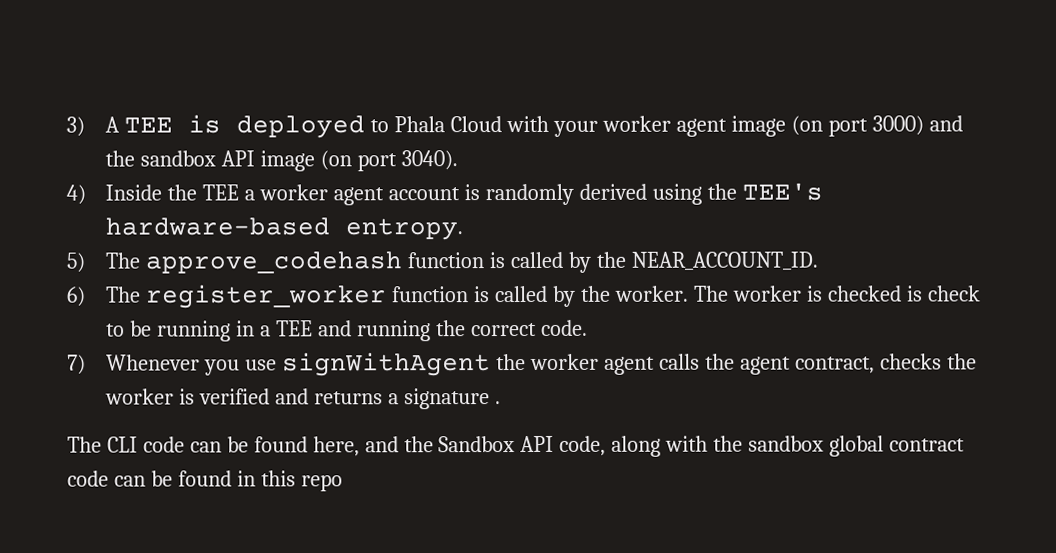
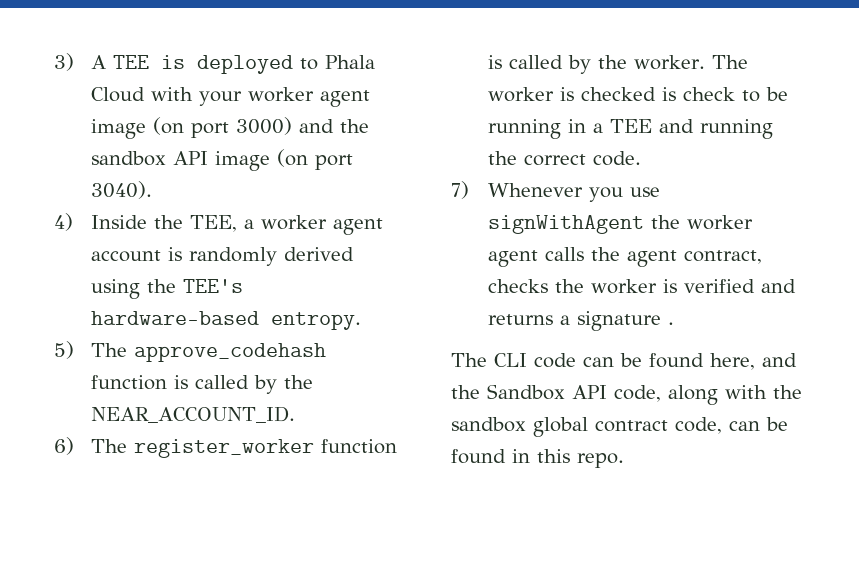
[202,184,240,201] TEE -> [190,215,238,232] TEE,
[67,470,109,487] code -> [675,417,722,434] code,
[300,474,343,492] repo -> [577,453,624,468] repo.

